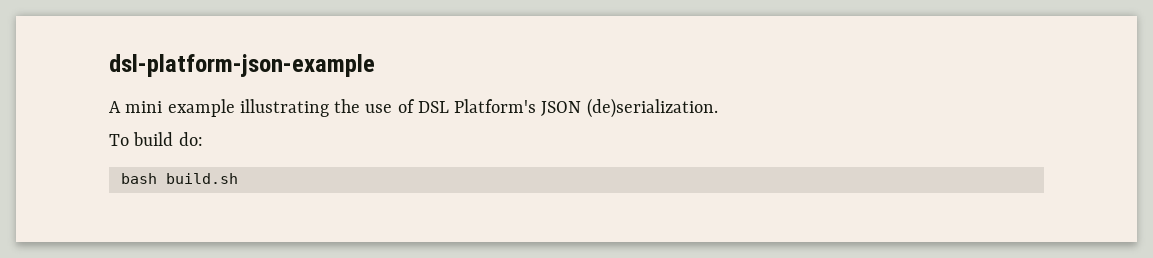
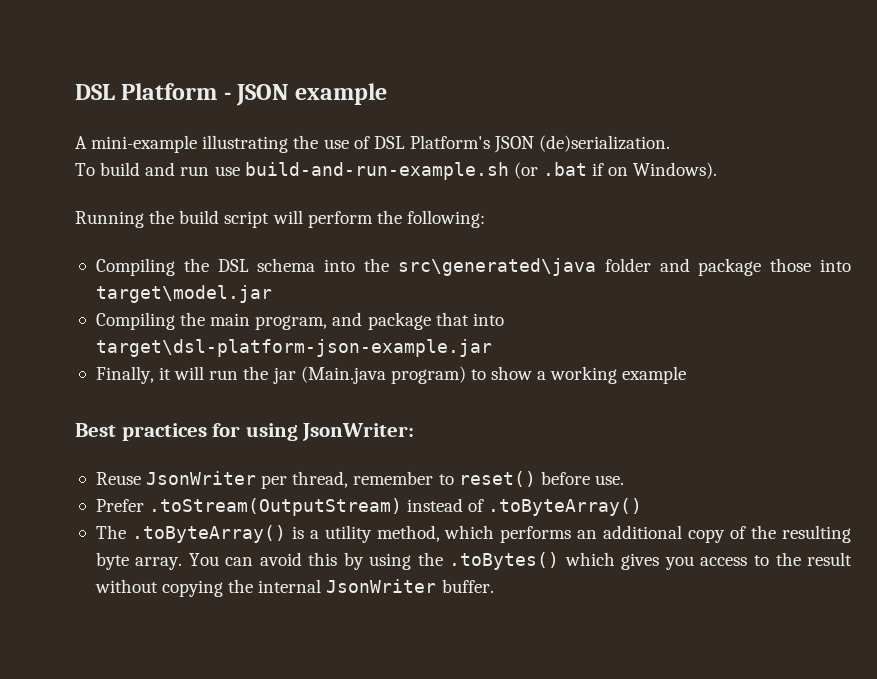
[109,54,375,77] dsl-platform-json-example -> [75,83,387,106] DSL Platform - JSON example
[125,99,235,117] mini example -> [91,135,198,153] mini-example
[178,132,203,146] [120,173,238,184] do: // bash build.sh -> [145,162,718,180] [75,210,485,228] [95,258,852,276] [95,285,272,303] [95,312,504,330] [95,339,492,357] [95,366,687,384] [75,423,415,441] [95,471,624,489] [95,498,643,516] [95,525,851,543] [95,552,853,570] [94,579,494,597] and run use build-and-run-example.sh (or .bat if on Windows). // Running the build script will perform the following: // Compiling the DSL schema into the src\generated\java folder and package those into target\model.jar // Compiling the main program, and package that into target\dsl-platform-json-example.jar // Finally, it will run the jar (Main.java program) to show a working example // Best practices for using JsonWriter: // Reuse JsonWriter per thread, remember to reset() before use. // Prefer .toStream(OutputStream) instead of .toByteArray() // The .toByteArray() is a utility method, which performs an additional copy of the resulting byte array. You can avoid this by using the .toBytes() which gives you access to the result without copying the internal JsonWriter buffer.

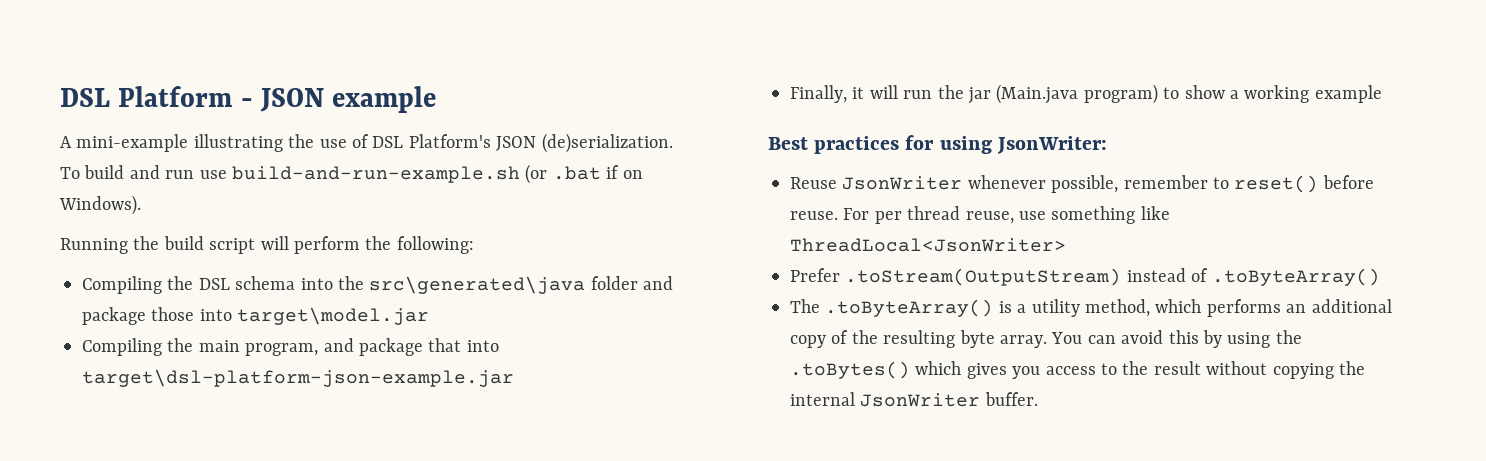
[261,471,349,489] per thread, -> [967,175,1119,193] whenever possible,
[594,475,624,485] use. -> [790,206,1170,224] [790,238,1066,252] reuse. For per thread reuse, use something like ThreadLocal<JsonWriter>

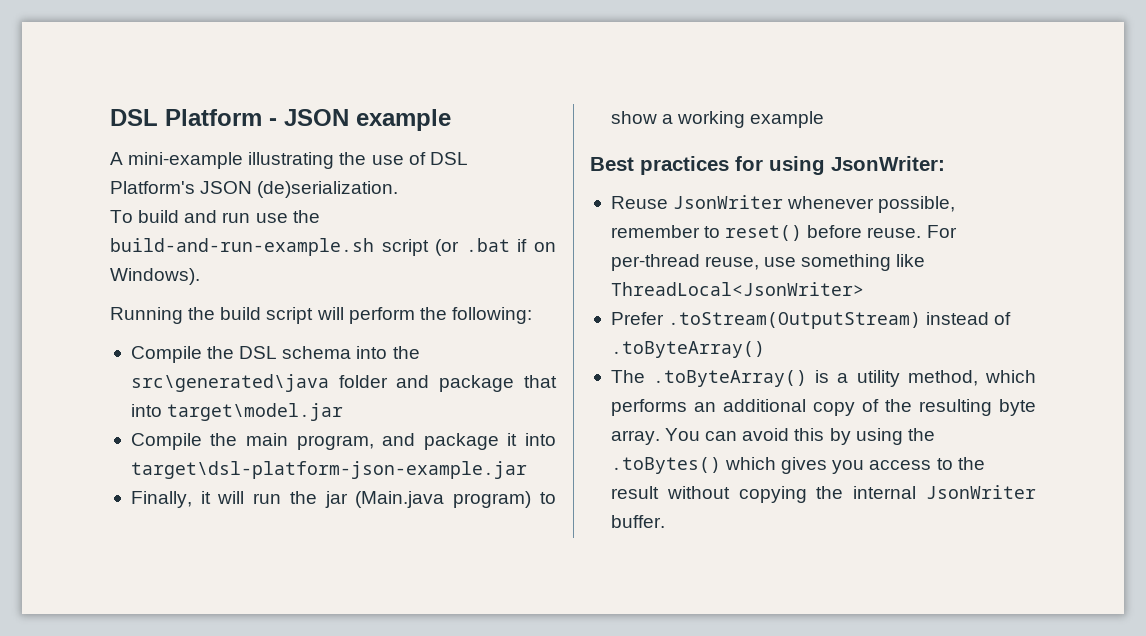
[232,166,520,183] build-and-run-example.sh -> [292,210,320,223] [110,238,429,256] the build-and-run-example.sh script
[82,276,162,294] Compiling -> [130,346,202,363] Compile
[151,307,195,321] those -> [524,375,558,388] that
[82,338,162,356] Compiling -> [130,433,202,450] Compile
[428,338,462,352] that -> [507,433,518,446] it
[874,206,961,224] per thread -> [610,254,700,271] per-thread

